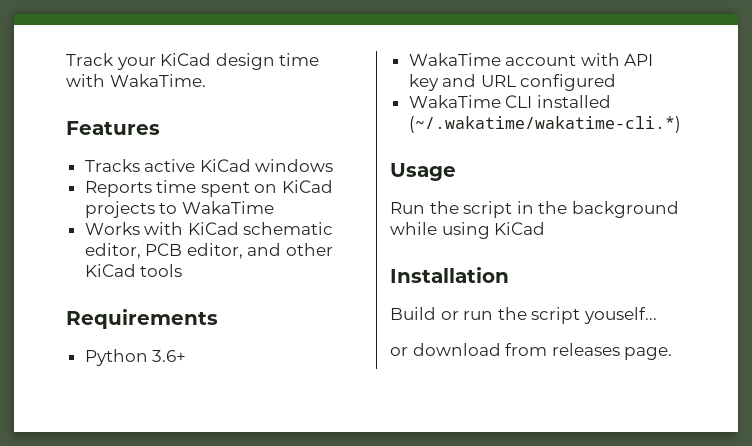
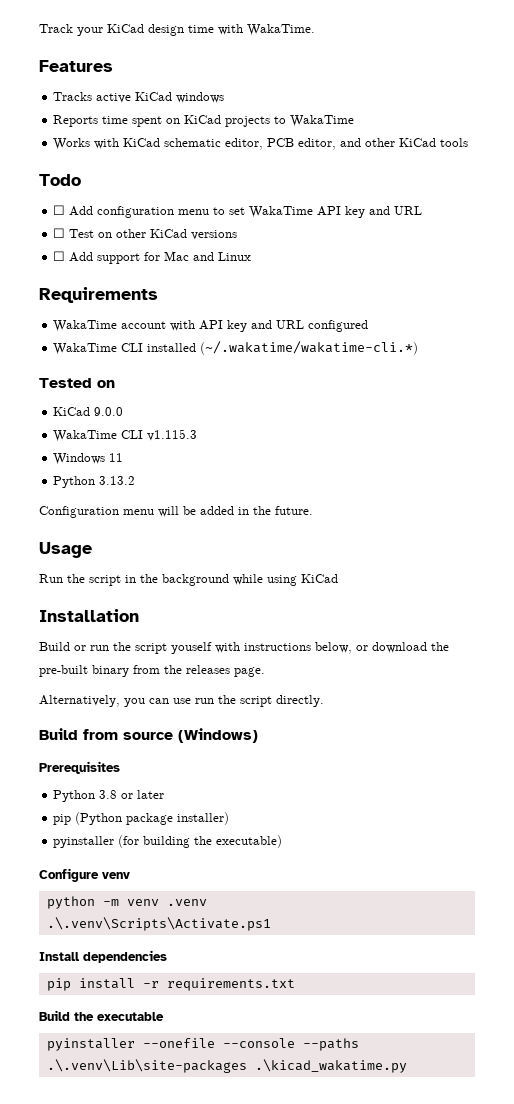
(183, 270) none -> [39,174,81,186] [53,205,423,218] [53,228,238,240] [53,251,252,264] // Todo // ☐ Add configuration menu to set WakaTime API key and URL // ☐ Test on other KiCad versions // ☐ Add support for Mac and Linux
[84,349,187,366] // Python 3.6+ -> (158, 295) none
(681, 124) none -> [39,378,115,388] [53,407,124,416] [53,429,198,442] [53,453,124,465] [53,476,136,488] [39,506,313,518] // Tested on // KiCad 9.0.0 // WakaTime CLI v1.115.3 // Windows 11 // Python 3.13.2 // Configuration menu will be added in the future.
[583,307,657,324] [390,343,673,360] youself... // or download from releases page. -> [171,642,449,654] [39,665,265,677] [39,695,324,707] [39,728,258,743] [39,761,120,774] [53,790,165,802] [53,812,230,825] [53,835,283,848] [39,868,130,882] [46,896,207,909] [46,917,271,931] [39,950,167,963] [46,978,295,991] [39,1010,164,1021] [46,1038,359,1051] [46,1059,407,1073] youself with instructions below, or download the pre-built binary from the releases page. // Alternatively, you can use run the script directly. // Build from source (Windows) // Prerequisites // Python 3.8 or later // pip (Python package installer) // pyinstaller (for building the executable) // Configure venv // python -m venv .venv // .\.venv\Scripts\Activate.ps1 // Install dependencies // pip install -r requirements.txt // Build the executable // pyinstaller --onefile --console --paths .\.venv\Lib\site-packages .\kicad_wakatime.py

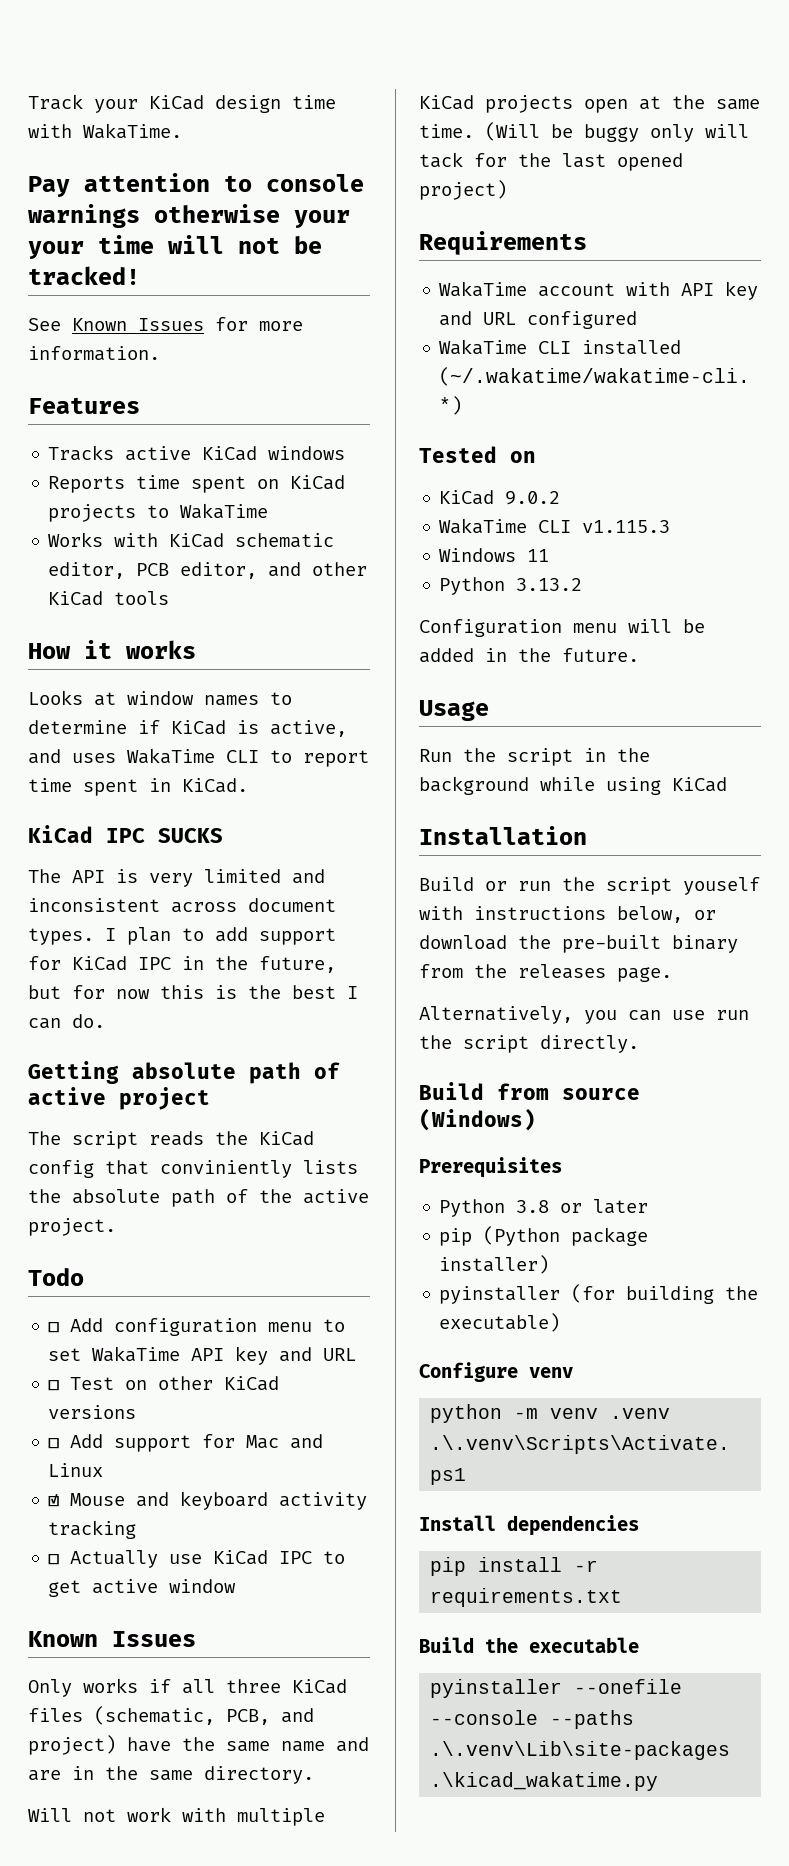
(315, 30) none -> [28,173,364,197] [28,204,350,228] [28,235,322,259] [28,266,140,285] [28,317,303,331] [28,346,160,361] // Pay attention to console warnings otherwise your your time will not be tracked! // See Known Issues for more information.
(469, 142) none -> [28,640,196,659] [28,690,292,706] [28,720,347,737] [28,748,369,767] [28,778,248,796] [28,825,223,843] [28,869,325,887] [28,898,336,913] [28,927,336,945] [28,956,336,973] [28,985,358,999] [28,1014,105,1029] [28,1061,340,1084] [28,1087,210,1110] [28,1131,314,1149] [28,1160,358,1178] [28,1189,369,1207] [28,1218,116,1236] // How it works // Looks at window names to determine if KiCad is active, and uses WakaTime CLI to report time spent in KiCad. // KiCad IPC SUCKS // The API is very limited and inconsistent across document types. I plan to add support for KiCad IPC in the future, but for now this is the best I can do. // Getting absolute path of active project // The script reads the KiCad config that conviniently lists the absolute path of the active project.
(252, 256) none -> [48,1491,368,1510] [48,1520,137,1539] [48,1550,346,1568] [48,1579,237,1597] [28,1631,196,1647] [28,1678,347,1697] [28,1706,314,1725] [28,1735,369,1755] [28,1766,314,1784] [28,1807,325,1826] [419,95,760,113] [419,122,749,142] [419,152,683,171] [419,180,507,200] // ☑ Mouse and keyboard activity tracking // ☐ Actually use KiCad IPC to get active window // Known Issues // Only works if all three KiCad files (schematic, PCB, and project) have the same name and are in the same directory. // Will not work with multiple KiCad projects open at the same time. (Will be buggy only will tack for the last opened project)
[94,407,124,416] 9.0.0 -> [505,491,561,505] 9.0.2

